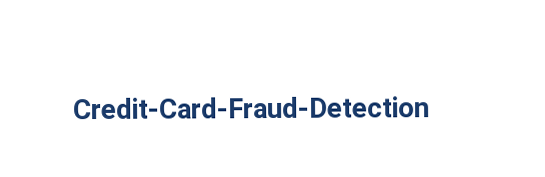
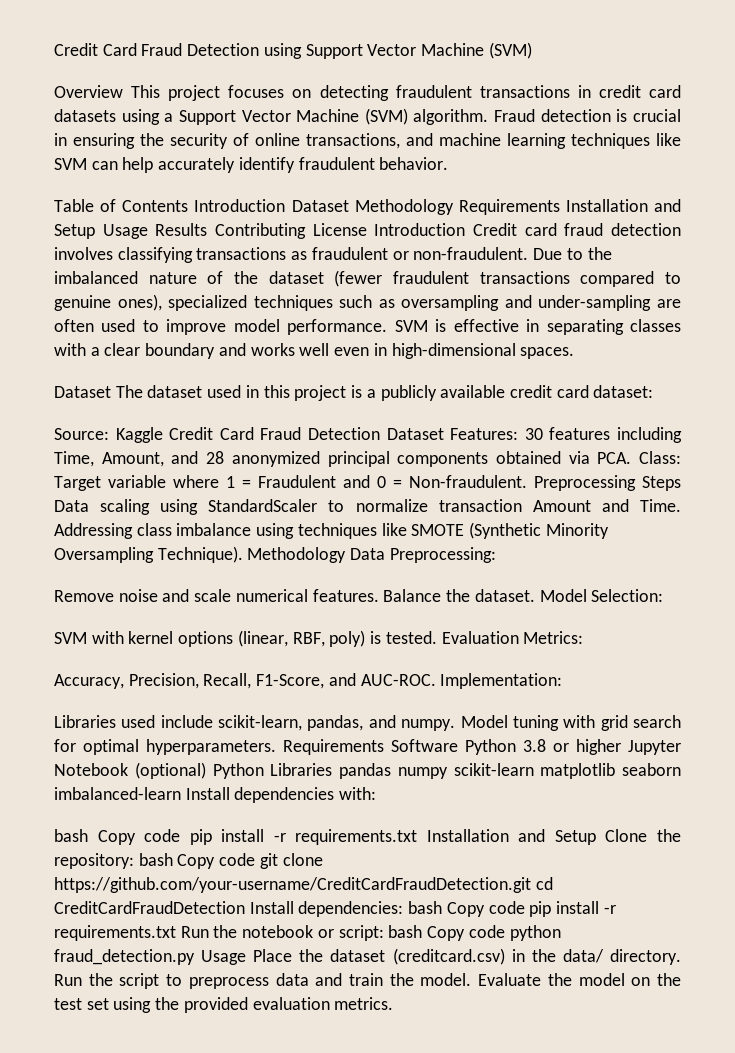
[73,96,430,120] Credit-Card-Fraud-Detection -> [54,42,532,59] [54,85,682,101] [54,108,681,125] [54,133,681,149] [54,157,449,173] [54,199,681,215] [54,223,682,239] [54,247,612,263] [54,270,681,287] [54,294,681,311] [54,319,681,335] [54,343,575,359] [54,385,654,401] [54,427,683,443] [54,451,681,467] [54,475,681,491] [54,499,681,515] [54,522,609,539] [54,546,496,563] [54,589,664,602] [54,630,584,647] [54,673,563,689] [54,715,682,731] [54,739,681,755] [54,762,681,779] [54,787,377,803] [54,829,681,845] [54,853,323,869] [54,877,553,893] [54,901,616,917] [54,925,561,941] [54,948,681,965] [54,973,681,989] [54,997,394,1013] Credit Card Fraud Detection using Support Vector Machine (SVM) // Overview This project focuses on detecting fraudulent transactions in credit card datasets using a Support Vector Machine (SVM) algorithm. Fraud detection is crucial in ensuring the security of online transactions, and machine learning techniques like SVM can help accurately identify fraudulent behavior. // Table of Contents Introduction Dataset Methodology Requirements Installation and Setup Usage Results Contributing License Introduction Credit card fraud detection involves classifying transactions as fraudulent or non-fraudulent. Due to the imbalanced nature of the dataset (fewer fraudulent transactions compared to genuine ones), specialized techniques such as oversampling and under-sampling are often used to improve model performance. SVM is effective in separating classes with a clear boundary and works well even in high-dimensional spaces. // Dataset The dataset used in this project is a publicly available credit card dataset: // Source: Kaggle Credit Card Fraud Detection Dataset Features: 30 features including Time, Amount, and 28 anonymized principal components obtained via PCA. Class: Target variable where 1 = Fraudulent and 0 = Non-fraudulent. Preprocessing Steps Data scaling using StandardScaler to normalize transaction Amount and Time. Addressing class imbalance using techniques like SMOTE (Synthetic Minority Oversampling Technique). Methodology Data Preprocessing: // Remove noise and scale numerical features. Balance the dataset. Model Selection: // SVM with kernel options (linear, RBF, poly) is tested. Evaluation Metrics: // Accuracy, Precision, Recall, F1-Score, and AUC-ROC. Implementation: // Libraries used include scikit-learn, pandas, and numpy. Model tuning with grid search for optimal hyperparameters. Requirements Software Python 3.8 or higher Jupyter Notebook (optional) Python Libraries pandas numpy scikit-learn matplotlib seaborn imbalanced-learn Install dependencies with: // bash Copy code pip install -r requirements.txt Installation and Setup Clone the repository: bash Copy code git clone https://github.com/your-username/CreditCardFraudDetection.git cd CreditCardFraudDetection Install dependencies: bash Copy code pip install -r requirements.txt Run the notebook or script: bash Copy code python fraud_detection.py Usage Place the dataset (creditcard.csv) in the data/ directory. Run the script to preprocess data and train the model. Evaluate the model on the test set using the provided evaluation metrics.

